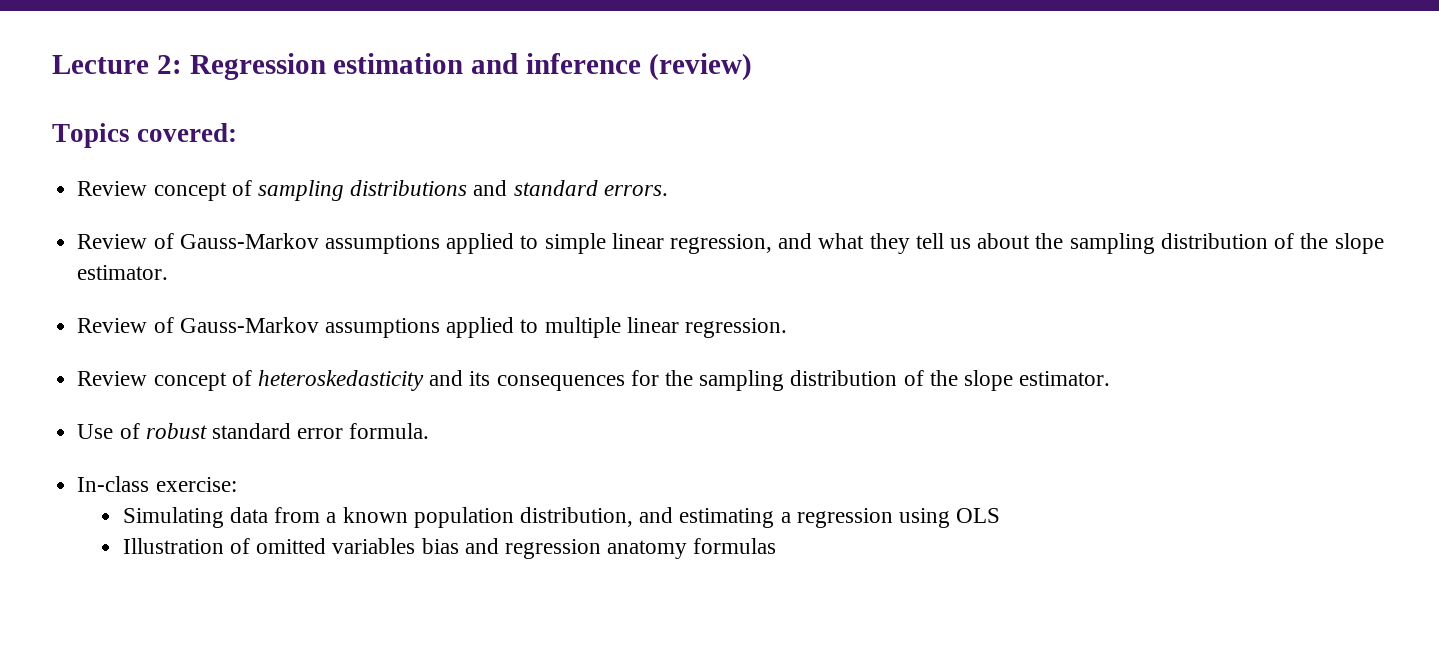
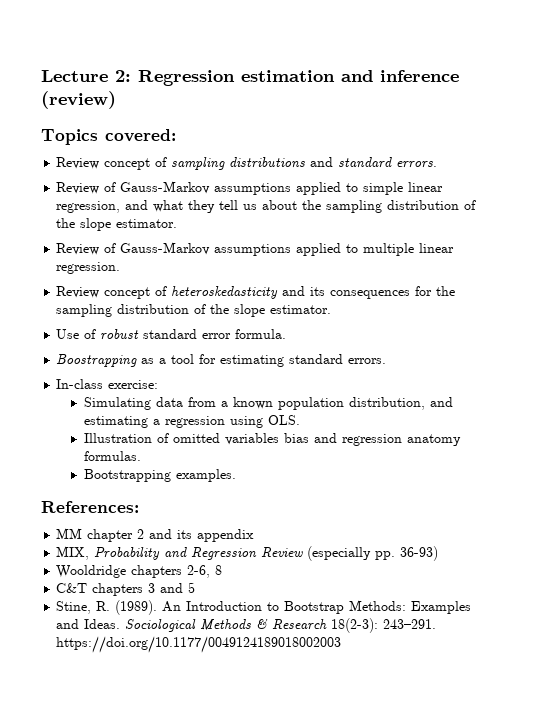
(430, 431) none -> [56,354,387,367] // Boostrapping as a tool for estimating standard errors.
[956,508,1001,523] OLS -> [267,415,300,425] OLS.
[693,538,777,554] formulas -> [83,451,141,461] [83,469,236,482] [41,501,139,513] [56,528,255,542] [56,546,439,561] [56,565,223,578] [56,582,196,596] [56,600,472,615] [56,618,437,633] [56,636,342,653] formulas. // Bootstrapping examples. // References: // MM chapter 2 and its appendix // MIX, Probability and Regression Review (especially pp. 36-93) // Wooldridge chapters 2-6, 8 // C&T chapters 3 and 5 // Stine, R. (1989). An Introduction to Bootstrap Methods: Examples and Ideas. Sociological Methods & Research 18(2-3): 243–291. https://doi.org/10.1177/0049124189018002003

